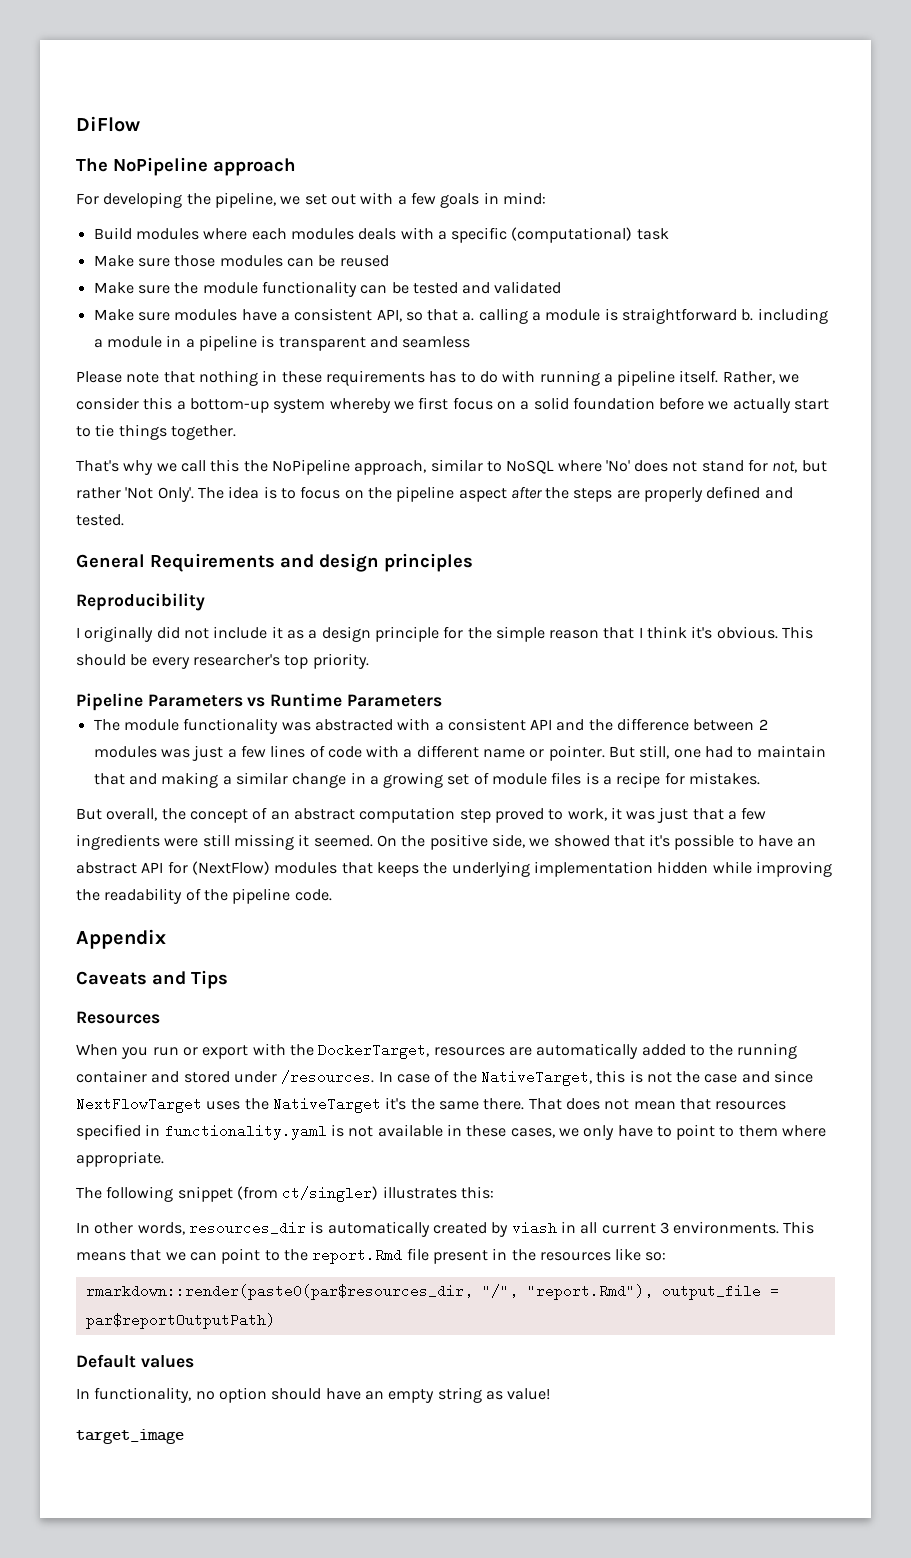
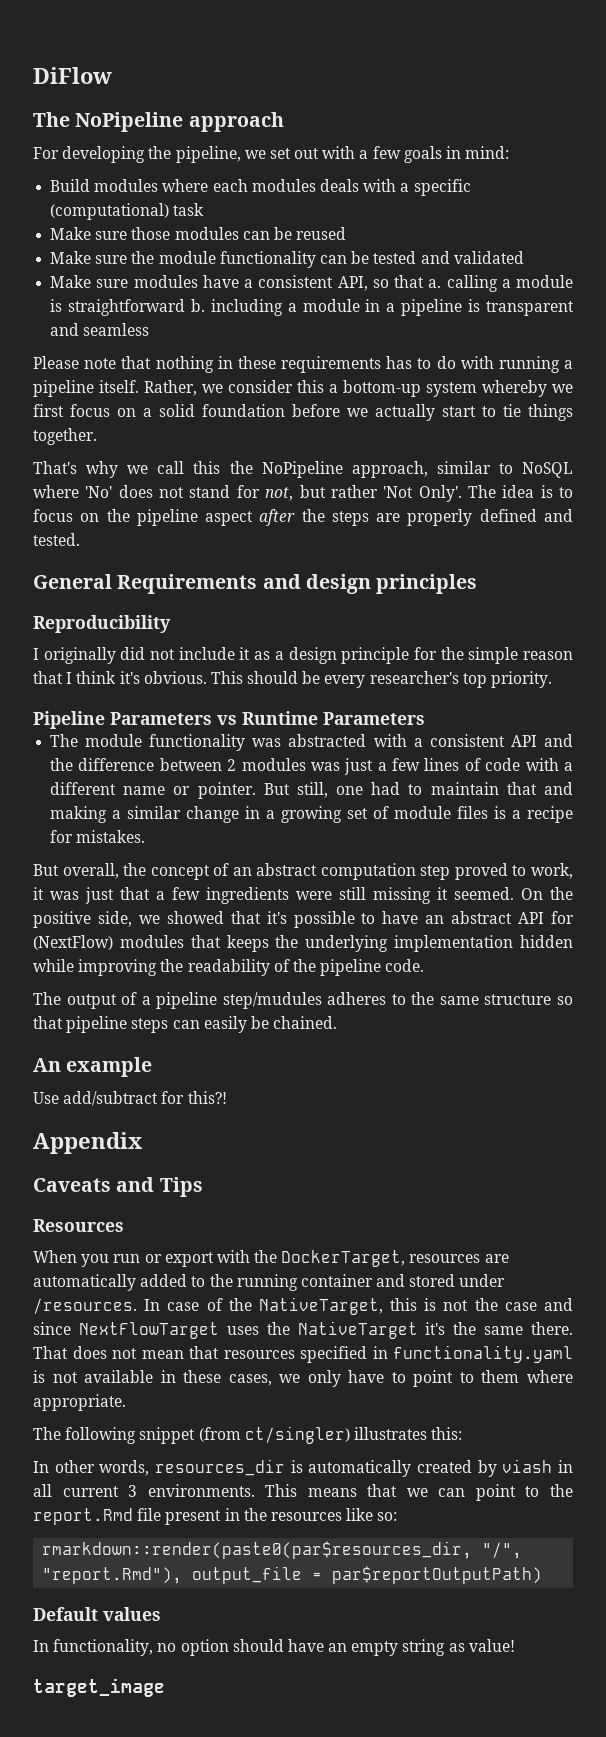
(332, 895) none -> [33,992,573,1009] [33,1016,338,1033] [33,1057,153,1077] [33,1091,227,1106] // The output of a pipeline step/mudules adheres to the same structure so that pipeline steps can easily be chained. // An example // Use add/subtract for this?!

